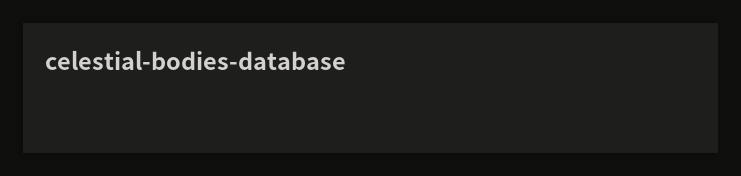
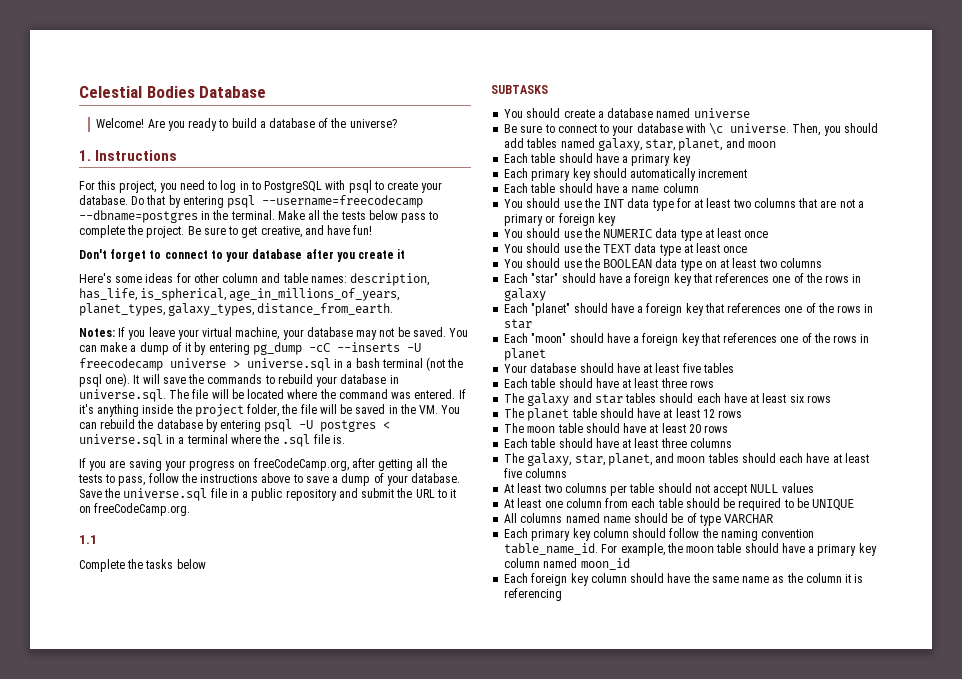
[45,50,346,70] celestial-bodies-database -> [79,86,267,98] [96,118,397,131] [79,150,178,161] [79,180,443,193] [79,195,424,208] [79,210,439,223] [79,225,373,238] [79,249,406,262] [79,273,430,286] [79,288,400,301] [79,303,394,316] [79,327,469,340] [79,342,421,355] [79,357,464,371] [79,373,399,387] [79,389,466,402] [79,404,461,417] [79,419,391,432] [79,434,345,447] [79,458,447,471] [78,473,461,486] [79,488,457,501] [79,503,191,516] [79,535,97,544] [79,559,206,572] [491,85,548,94] [504,108,750,118] [504,123,878,136] [504,138,776,151] [504,153,691,166] [504,168,748,181] [504,183,699,194] [504,198,864,211] [504,213,616,226] [504,228,769,241] [504,243,748,256] [504,258,822,271] [504,273,862,286] [504,288,547,301] [504,303,874,316] [504,319,533,329] [504,333,870,346] [504,348,547,361] [504,363,734,373] [504,378,714,388] [504,393,831,406] [504,408,743,421] [504,423,729,433] [504,438,732,448] [504,453,869,466] [504,468,568,478] [504,483,814,496] [504,498,855,511] [504,513,775,526] [504,528,815,541] [504,543,877,556] [504,558,630,570] [504,573,864,586] [504,588,563,601] Celestial Bodies Database // Welcome! Are you ready to build a database of the universe? // 1. Instructions // For this project, you need to log in to PostgreSQL with psql to create your database. Do that by entering psql --username=freecodecamp --dbname=postgres in the terminal. Make all the tests below pass to complete the project. Be sure to get creative, and have fun! // Don't forget to connect to your database after you create it // Here's some ideas for other column and table names: description, has_life, is_spherical, age_in_millions_of_years, planet_types, galaxy_types, distance_from_earth. // Notes: If you leave your virtual machine, your database may not be saved. You can make a dump of it by entering pg_dump -cC --inserts -U freecodecamp universe > universe.sql in a bash terminal (not the psql one). It will save the commands to rebuild your database in universe.sql. The file will be located where the command was entered. If it's anything inside the project folder, the file will be saved in the VM. You can rebuild the database by entering psql -U postgres < universe.sql in a terminal where the .sql file is. // If you are saving your progress on freeCodeCamp.org, after getting all the tests to pass, follow the instructions above to save a dump of your database. Save the universe.sql file in a public repository and submit the URL to it on freeCodeCamp.org. // 1.1 // Complete the tasks below // SUBTASKS // You should create a database named universe // Be sure to connect to your database with \c universe. Then, you should add tables named galaxy, star, planet, and moon // Each table should have a primary key // Each primary key should automatically increment // Each table should have a name column // You should use the INT data type for at least two columns that are not a primary or foreign key // You should use the NUMERIC data type at least once // You should use the TEXT data type at least once // You should use the BOOLEAN data type on at least two columns // Each "star" should have a foreign key that references one of the rows in galaxy // Each "planet" should have a foreign key that references one of the rows in star // Each "moon" should have a foreign key that references one of the rows in planet // Your database should have at least five tables // Each table should have at least three rows // The galaxy and star tables should each have at least six rows // The planet table should have at least 12 rows // The moon table should have at least 20 rows // Each table should have at least three columns // The galaxy, star, planet, and moon tables should each have at least five columns // At least two columns per table should not accept NULL values // At least one column from each table should be required to be UNIQUE // All columns named name should be of type VARCHAR // Each primary key column should follow the naming convention table_name_id. For example, the moon table should have a primary key column named moon_id // Each foreign key column should have the same name as the column it is referencing

